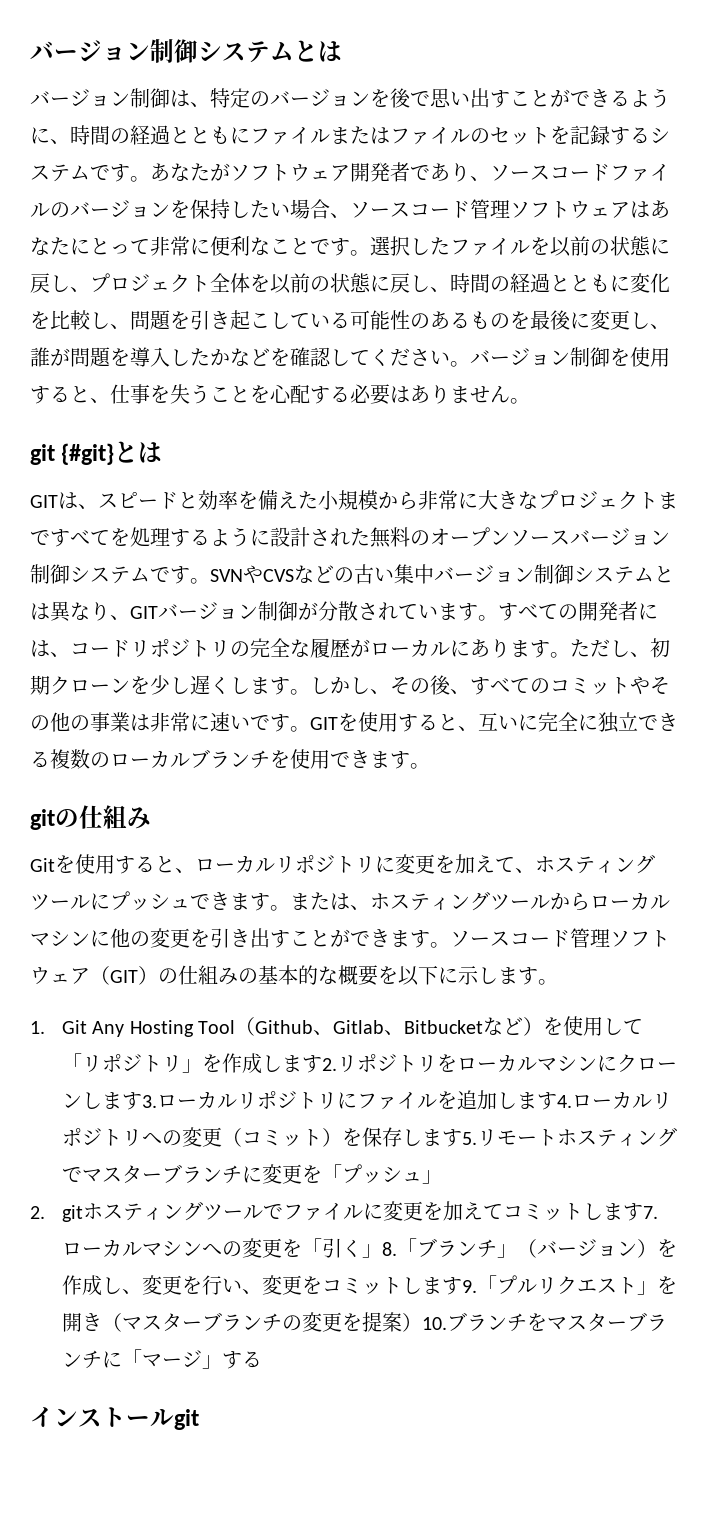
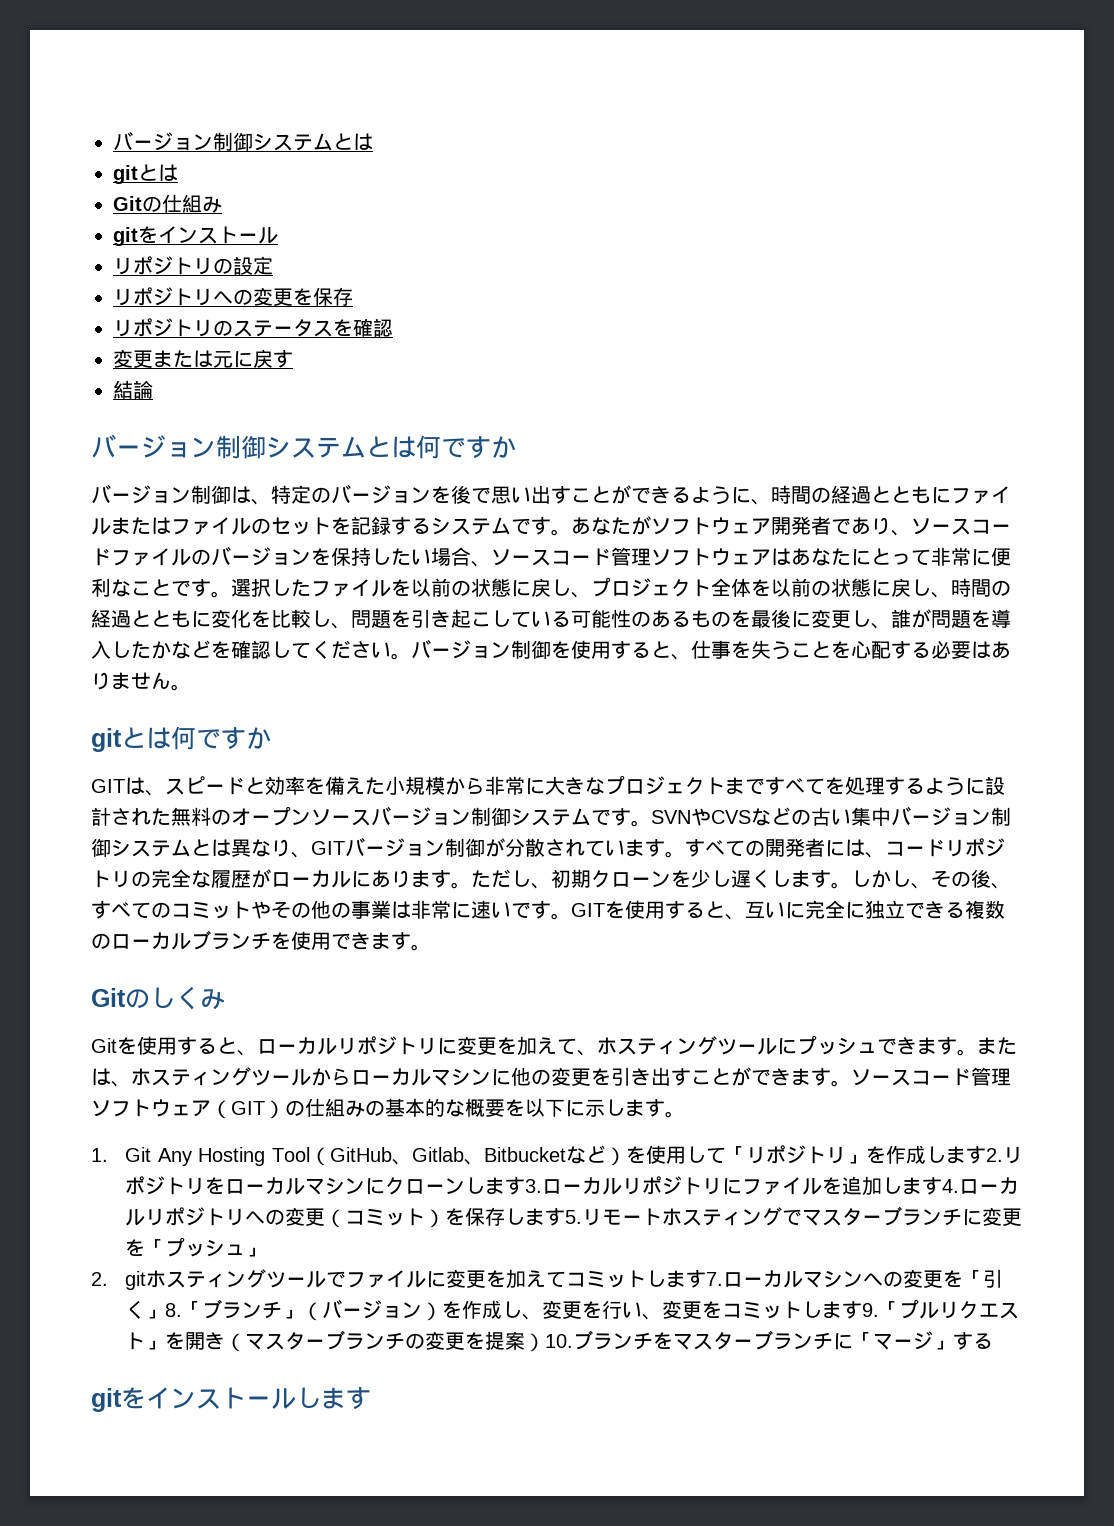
[30,39,342,63] バージョン制御システムとは -> [113,131,373,151] [113,164,178,184] [113,194,222,213] [113,226,278,246] [113,256,273,275] [113,287,353,306] [113,318,393,337] [113,349,293,368] [113,380,153,399] [91,434,516,459] バージョン制御システムとは // gitとは // Gitの仕組み // gitをインストール // リポジトリの設定 // リポジトリへの変更を保存 // リポジトリのステータスを確認 // 変更または元に戻す // 結論 // バージョン制御システムとは何ですか
[61,441,163,465] {#git}とは -> [121,726,271,750] とは何ですか
[30,805,127,830] gitの仕組 -> [91,986,200,1010] Gitのしく
[255,1020,314,1034] Github -> [330,1147,392,1162] GitHub
[30,1407,199,1430] インストールgit -> [91,1387,371,1412] gitをインストールします

